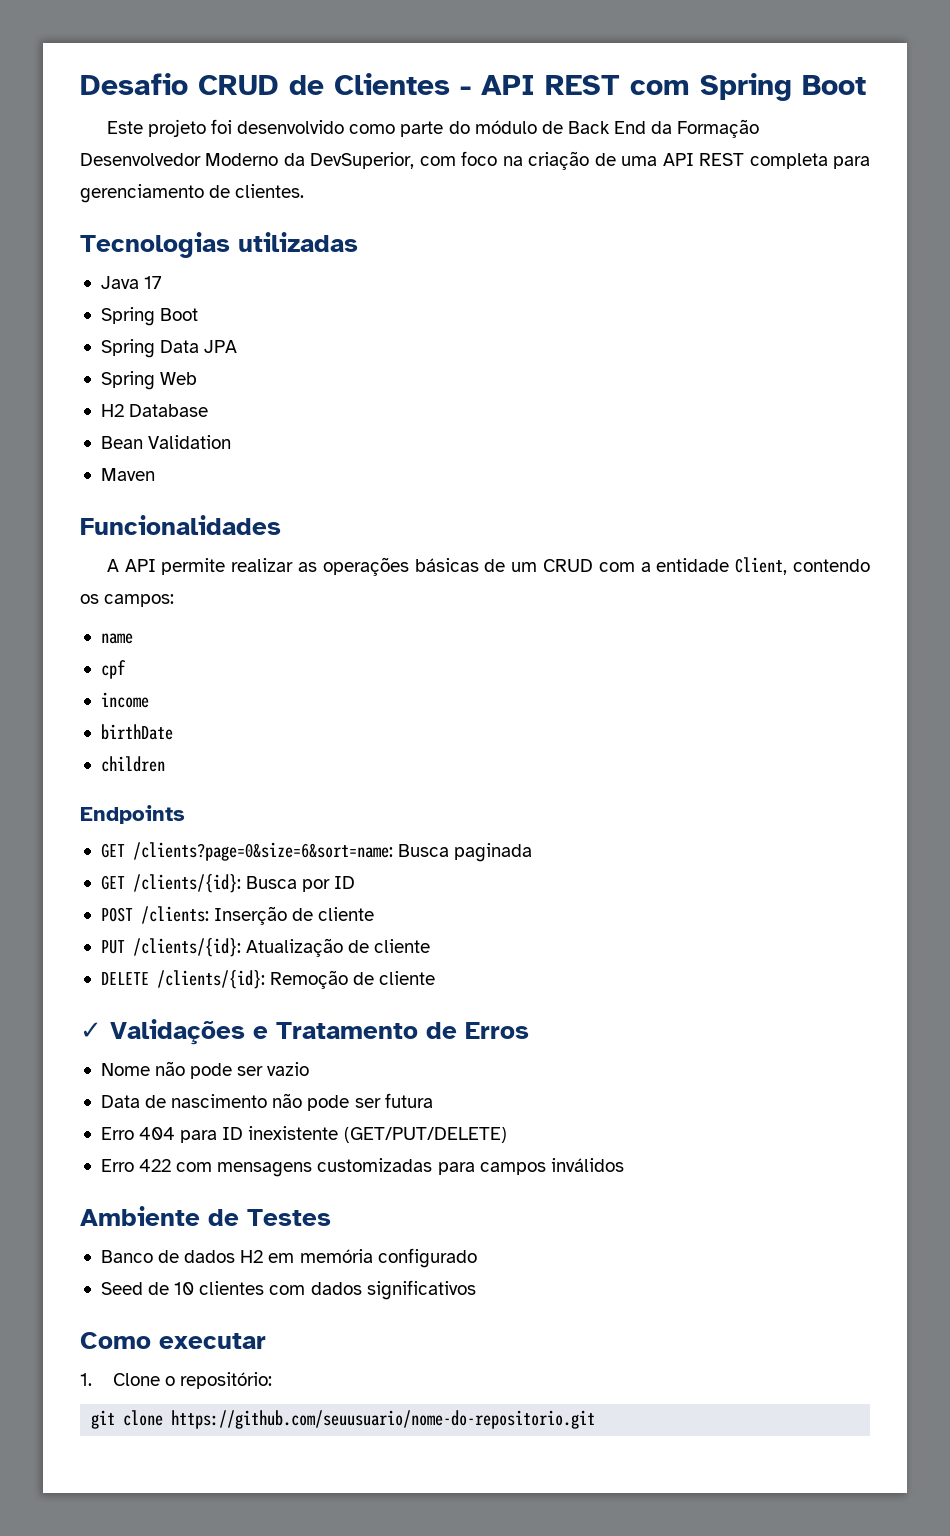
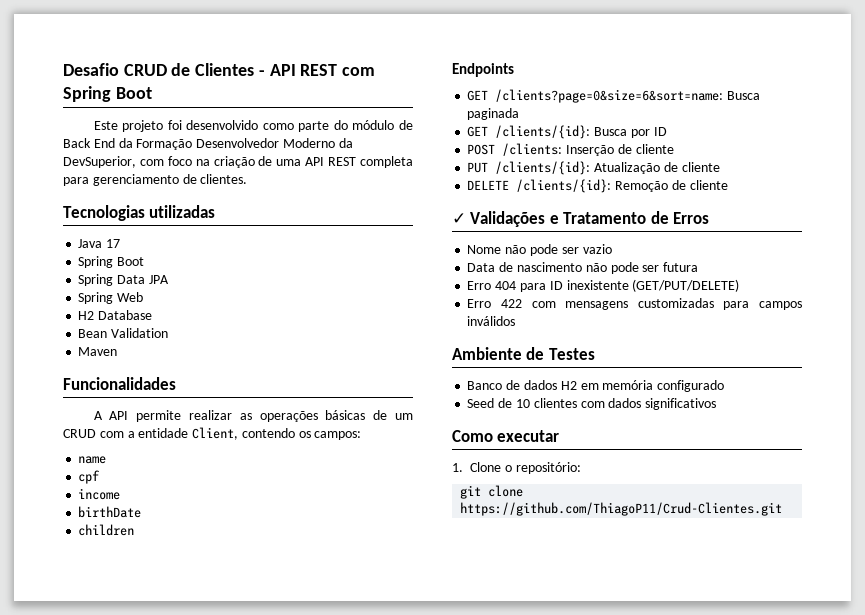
[171,1410,596,1429] https://github.com/seuusuario/nome-do-repositorio.git -> [460,502,783,516] https://github.com/ThiagoP11/Crud-Clientes.git

